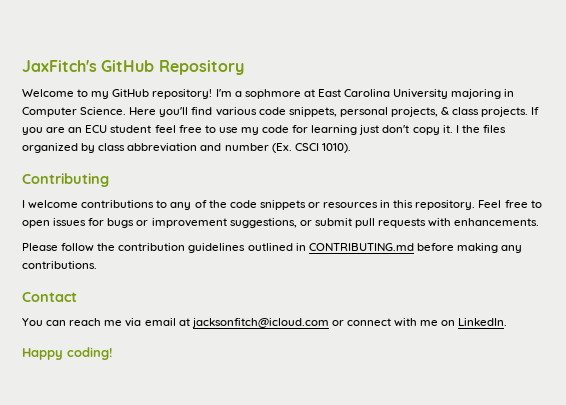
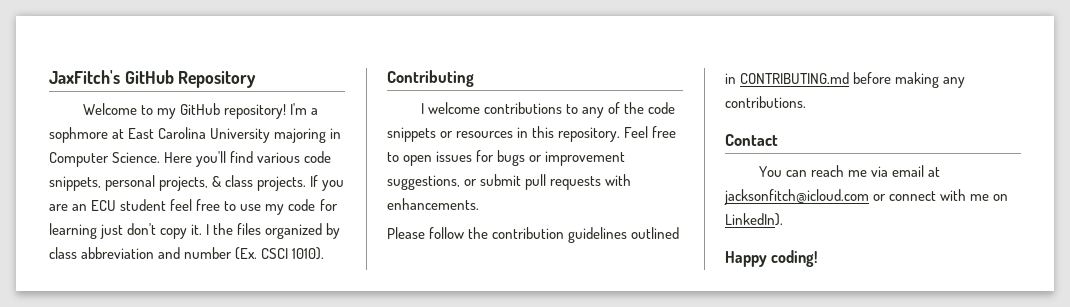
[458,318,508,326] LinkedIn. -> [725,213,783,226] LinkedIn).

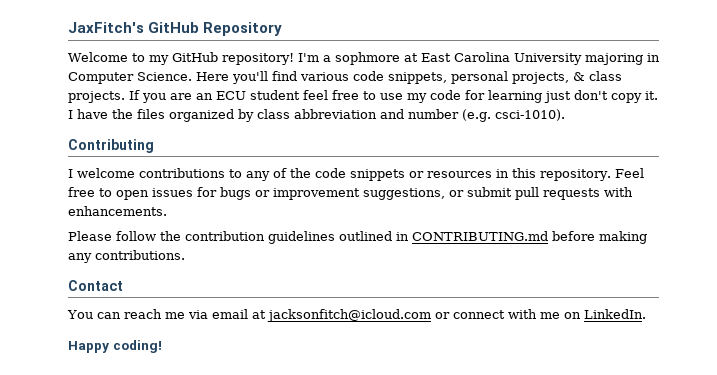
(210, 229) none -> [77,109,108,119] have
[235,247,325,260] (Ex. CSCI 1010). -> [462,109,565,122] (e.g. csci-1010).
[725,213,783,226] LinkedIn). -> [583,309,646,319] LinkedIn.

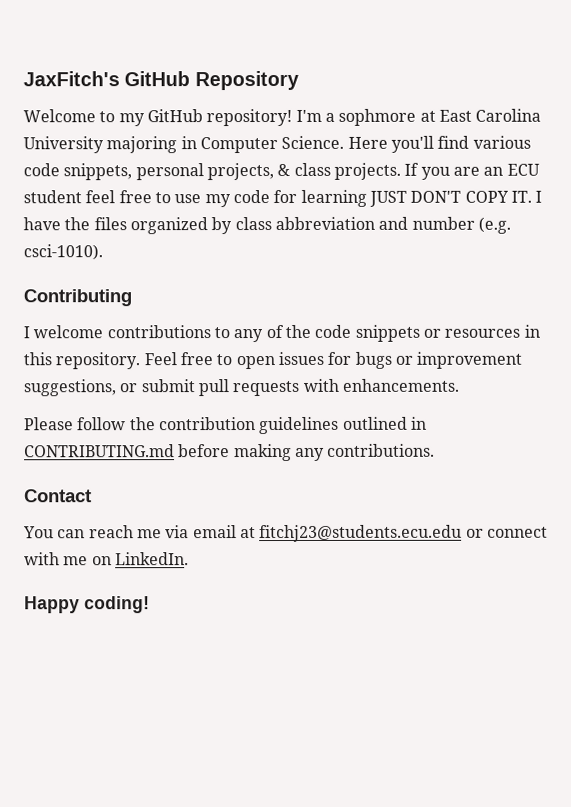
[544,90,658,103] just don't copy it. -> [368,190,532,207] JUST DON'T COPY IT.
[266,309,431,322] jacksonfitch@icloud.com -> [259,524,463,543] fitchj23@students.ecu.edu

